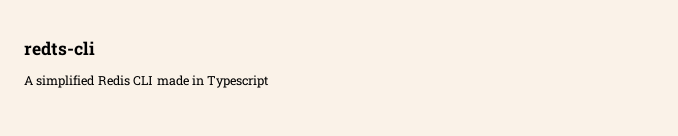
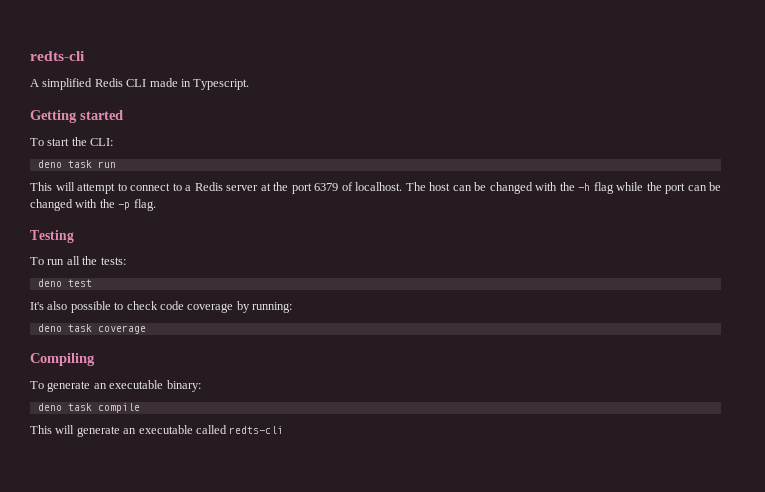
[207,75,270,88] Typescript -> [193,79,250,90] [30,110,123,123] [30,137,114,146] [37,160,116,168] [30,182,721,194] [30,199,156,211] [30,230,74,243] [30,256,126,265] [37,279,92,287] [30,301,292,313] [37,324,146,334] [30,353,95,366] [30,380,201,392] [37,403,140,413] [30,425,284,437] Typescript. // Getting started // To start the CLI: // deno task run // This will attempt to connect to a Redis server at the port 6379 of localhost. The host can be changed with the -h flag while the port can be changed with the -p flag. // Testing // To run all the tests: // deno test // It's also possible to check code coverage by running: // deno task coverage // Compiling // To generate an executable binary: // deno task compile // This will generate an executable called redts-cli

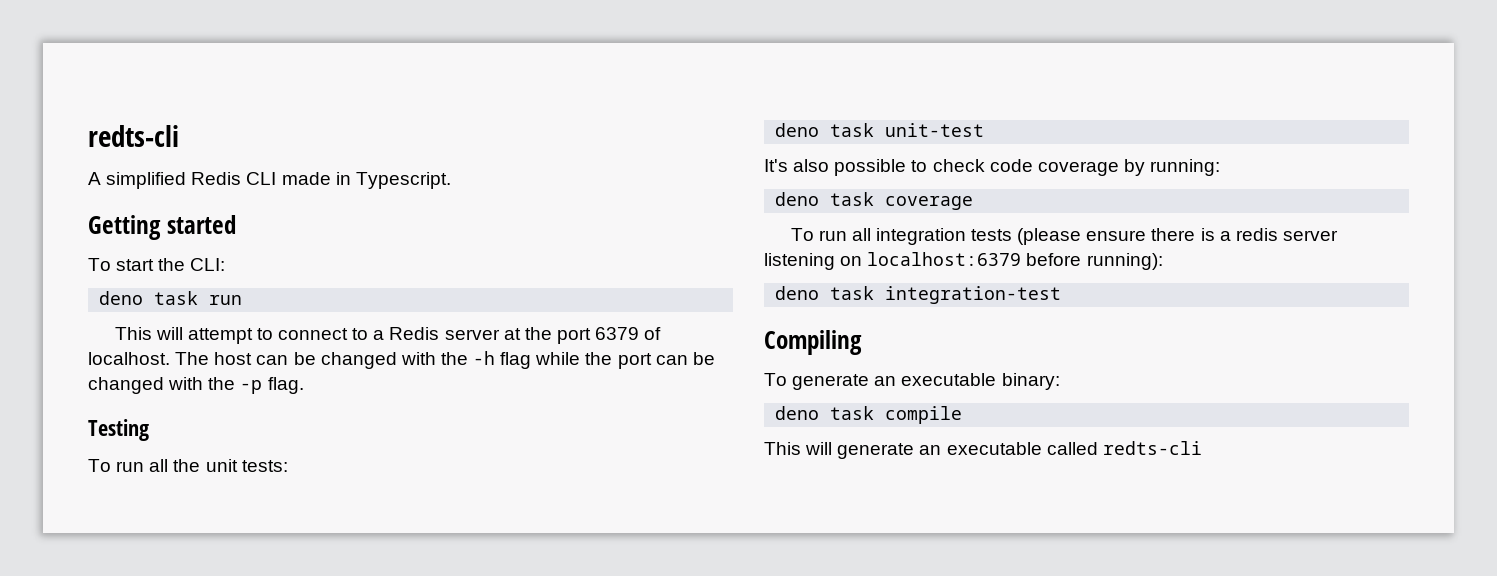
(98, 260) none -> [205,459,238,472] unit
[67,279,92,287] test -> [830,123,985,137] task unit-test
(146, 329) none -> [790,228,1338,245] [764,252,1163,270] [775,286,1062,304] // To run all integration tests (please ensure there is a redis server listening on localhost:6379 before running): // deno task integration-test

